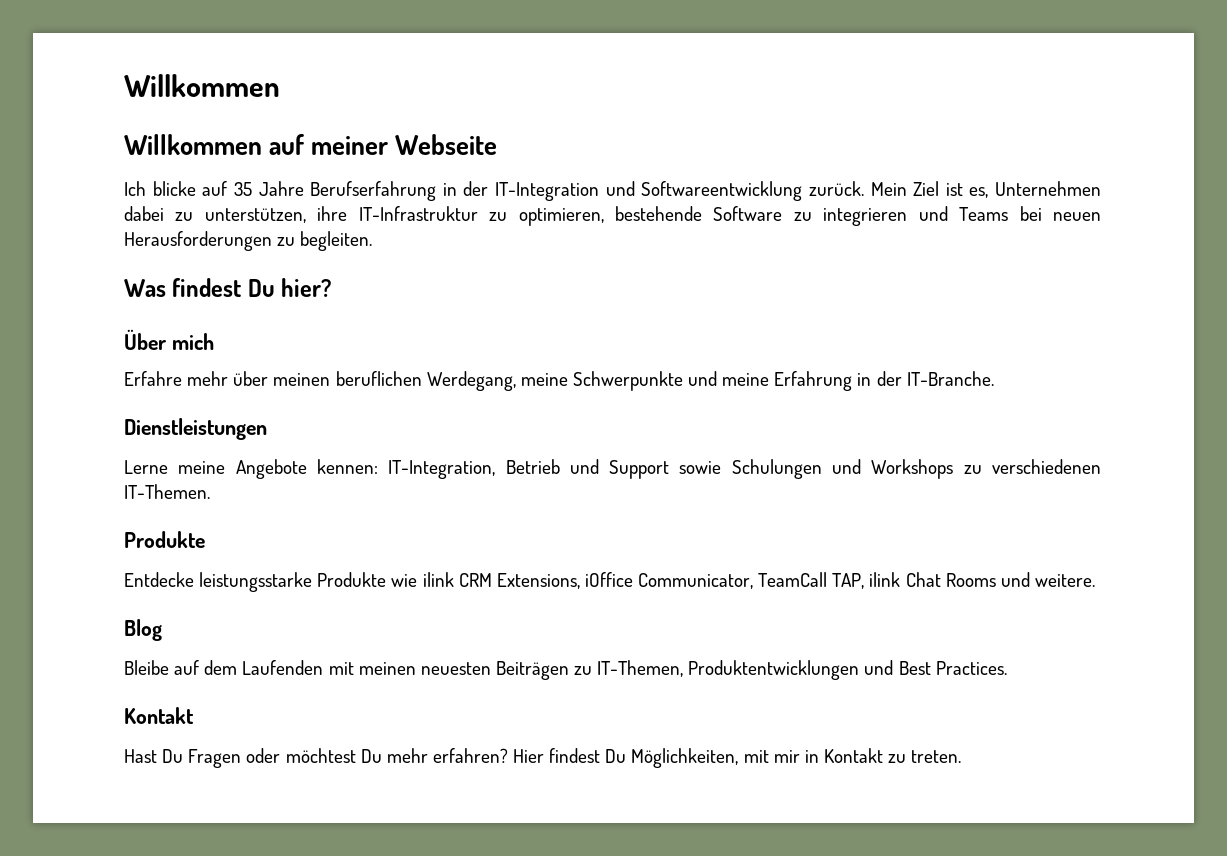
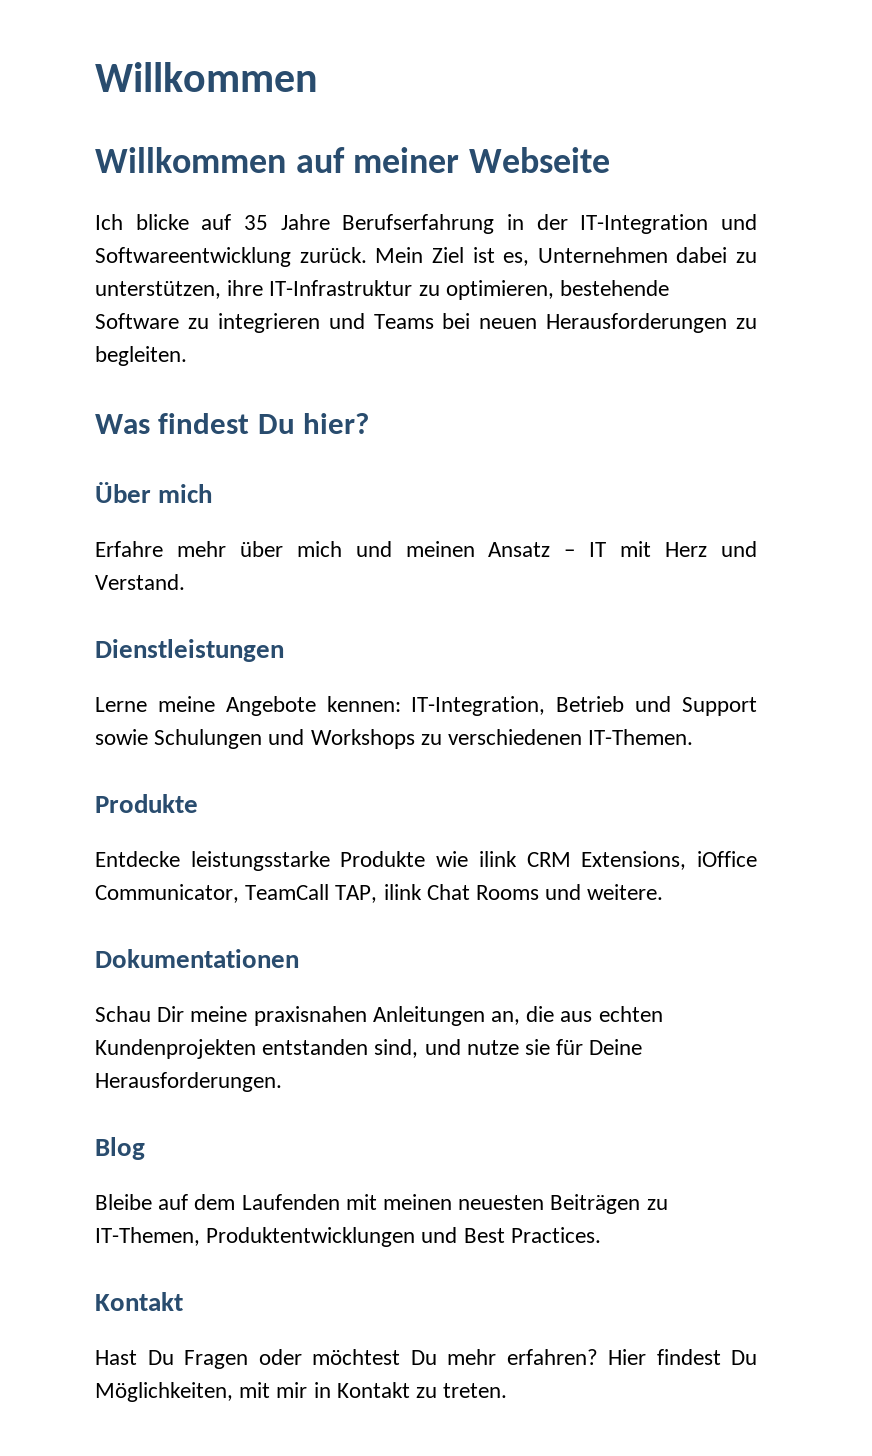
[273,371,994,391] meinen beruflichen Werdegang, meine Schwerpunkte und meine Erfahrung in der IT-Branche. -> [296,541,757,557] [95,574,185,590] mich und meinen Ansatz – IT mit Herz und Verstand.
(1095, 580) none -> [95,949,299,968] [95,1006,663,1026] [95,1039,643,1059] [95,1072,282,1092] // Dokumentationen // Schau Dir meine praxisnahen Anleitungen an, die aus echten Kundenprojekten entstanden sind, und nutze sie für Deine Herausforderungen.

